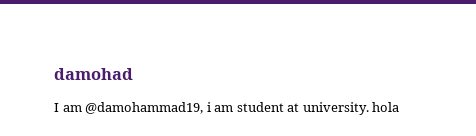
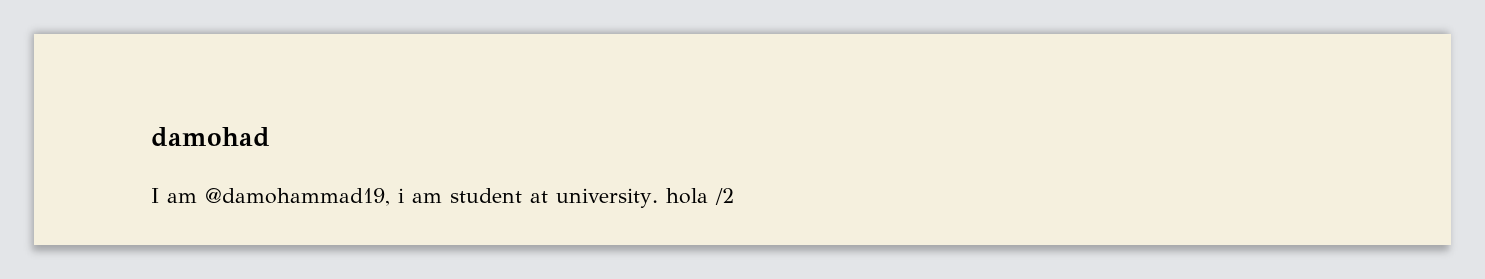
(400, 107) none -> [714,188,734,205] /2

